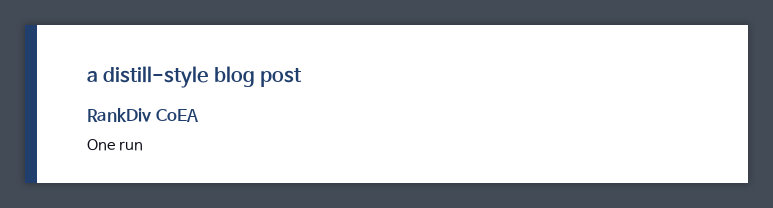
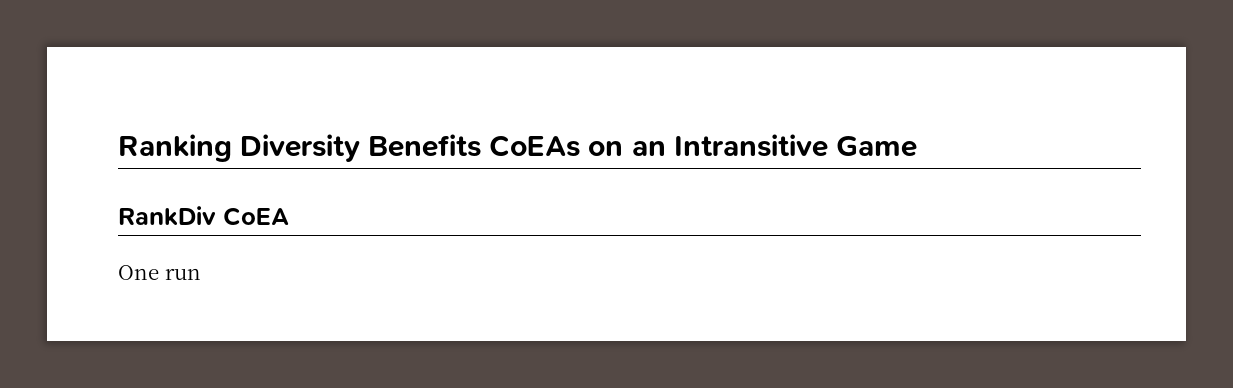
[87,66,302,88] a distill-style blog post -> [118,134,917,162] Ranking Diversity Benefits CoEAs on an Intransitive Game

